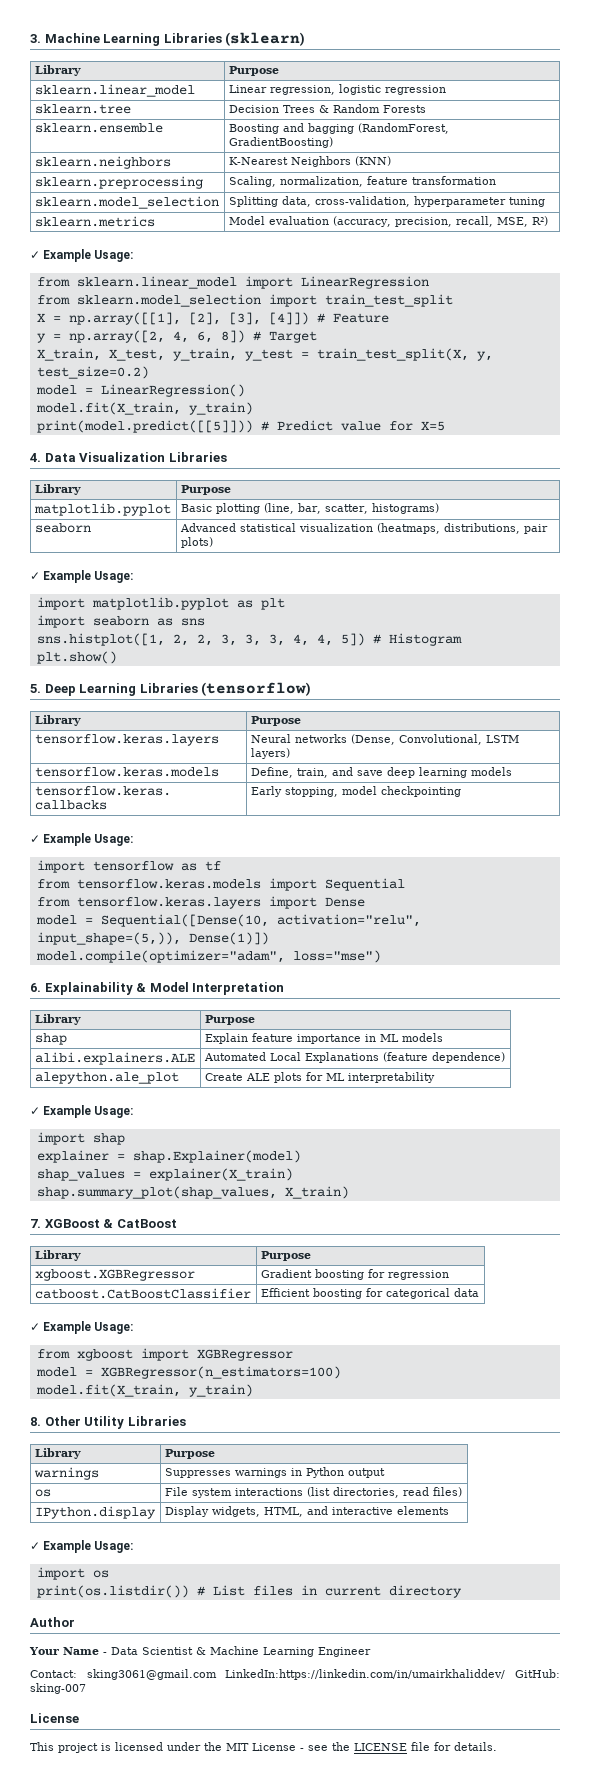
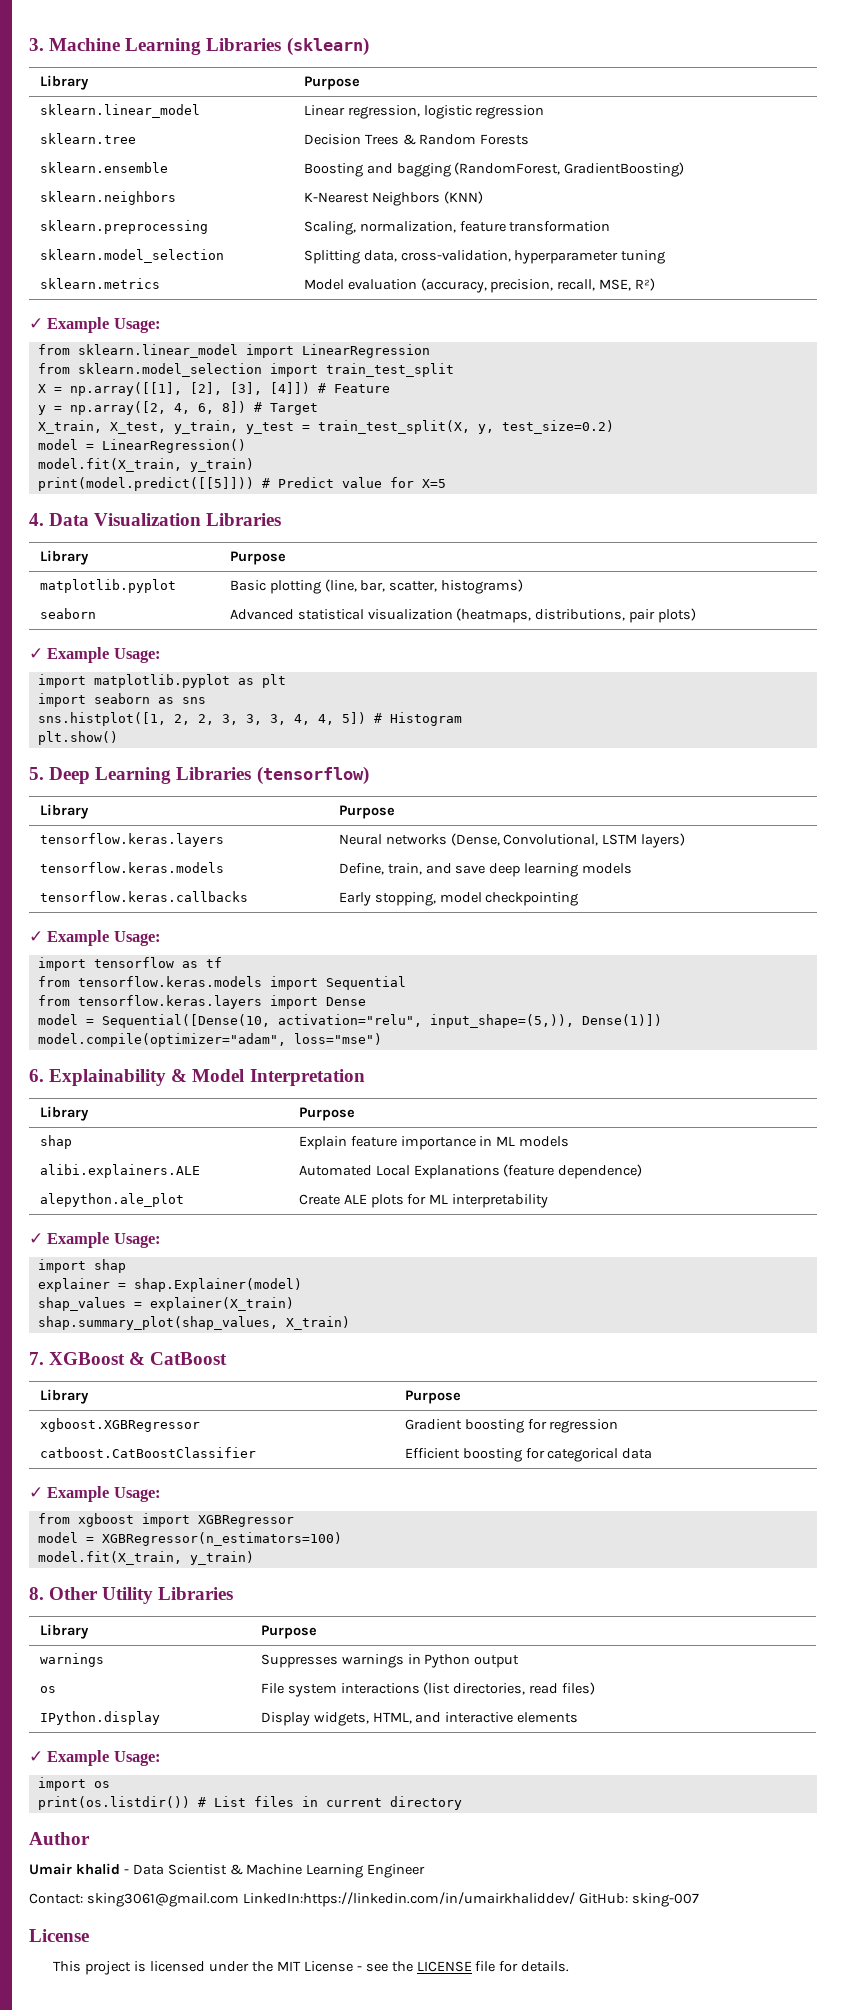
[29,1647,99,1655] Your Name -> [29,1863,120,1875] Umair khalid

